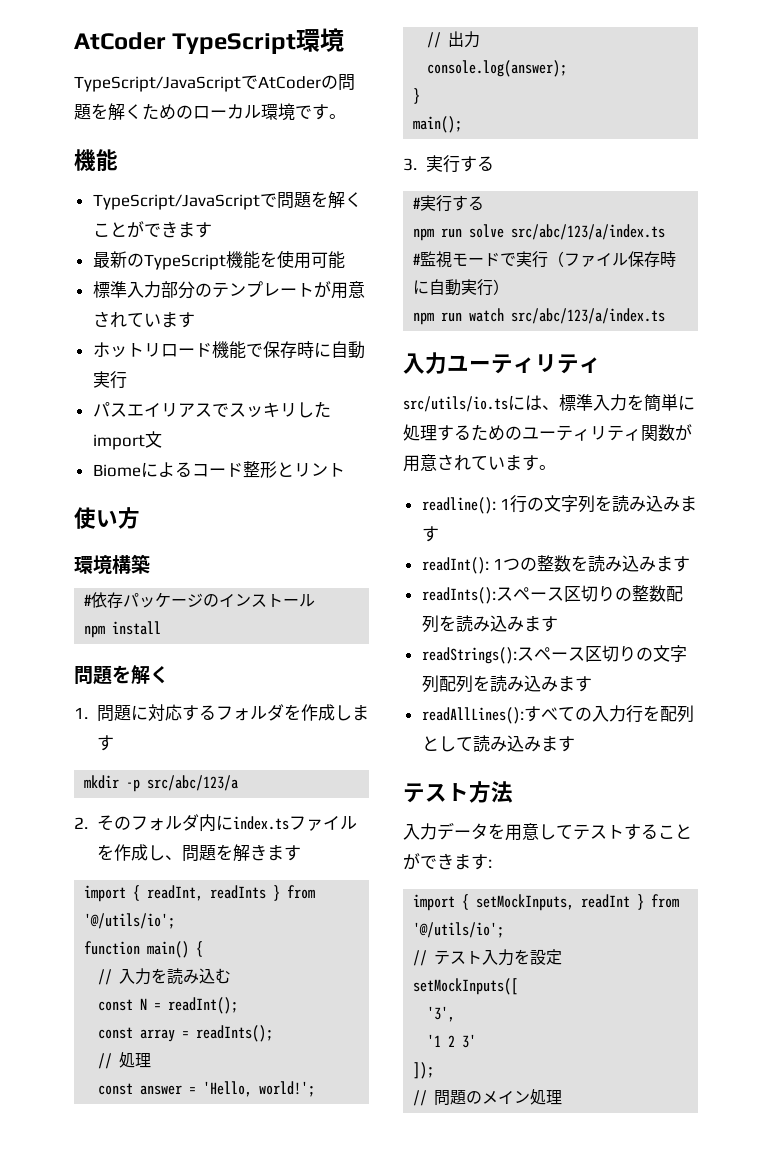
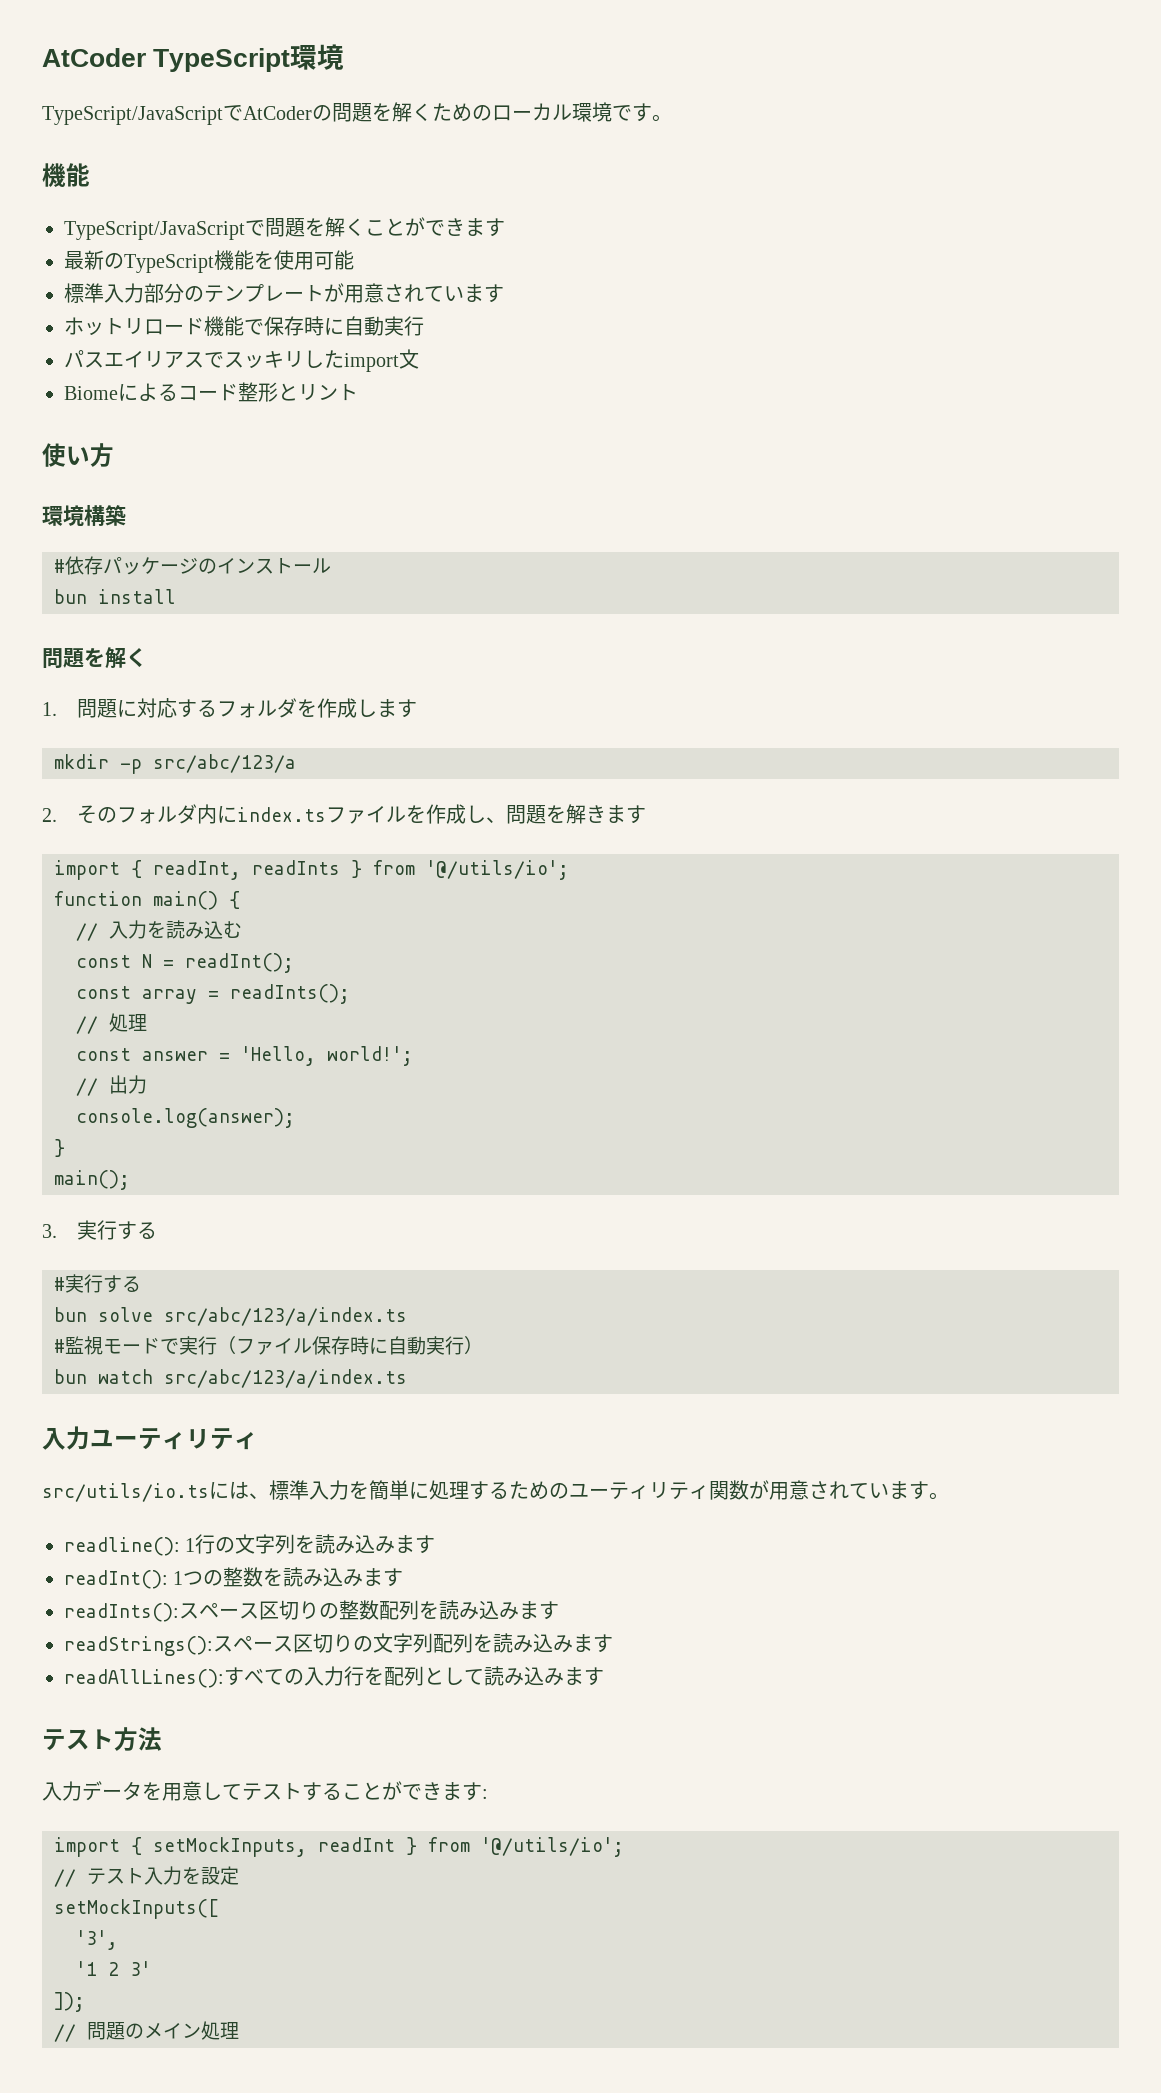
[84,625,106,638] npm -> [54,589,87,604] bun
[413,228,463,241] npm run -> [54,1307,87,1322] bun
[413,312,463,325] npm run -> [54,1369,87,1384] bun

